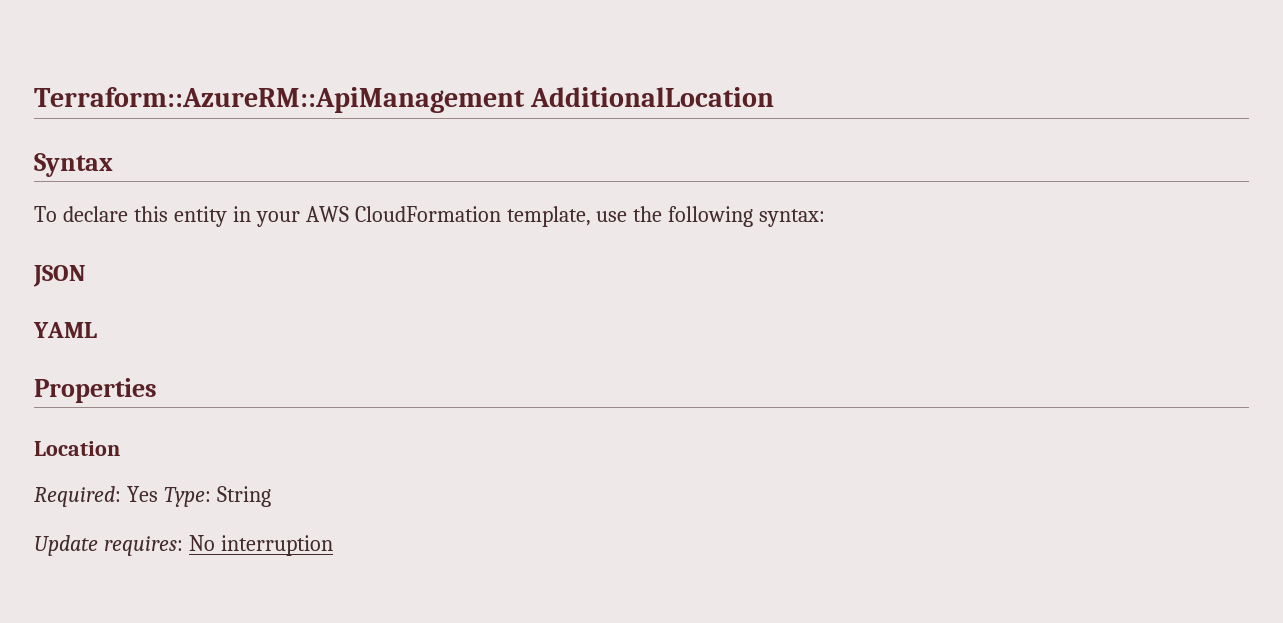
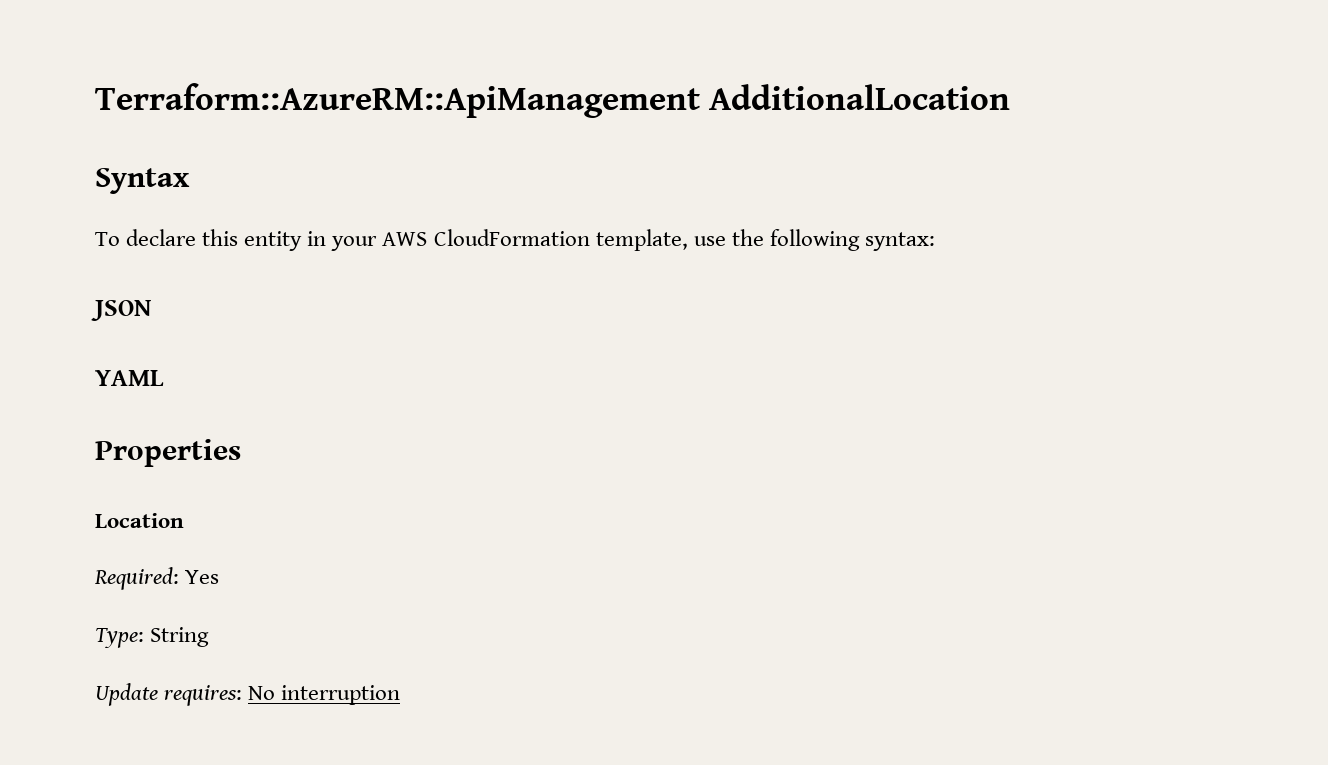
(158, 494) none -> (220, 577) //

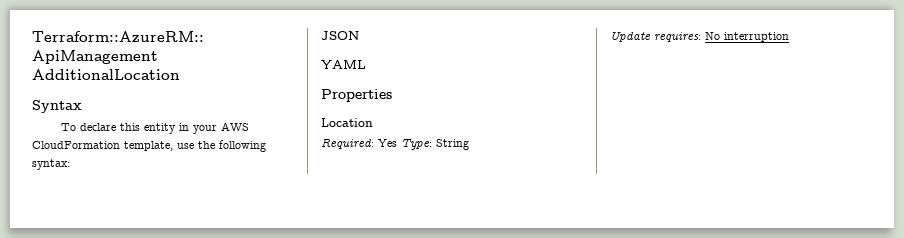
(220, 577) // -> (397, 143) none

